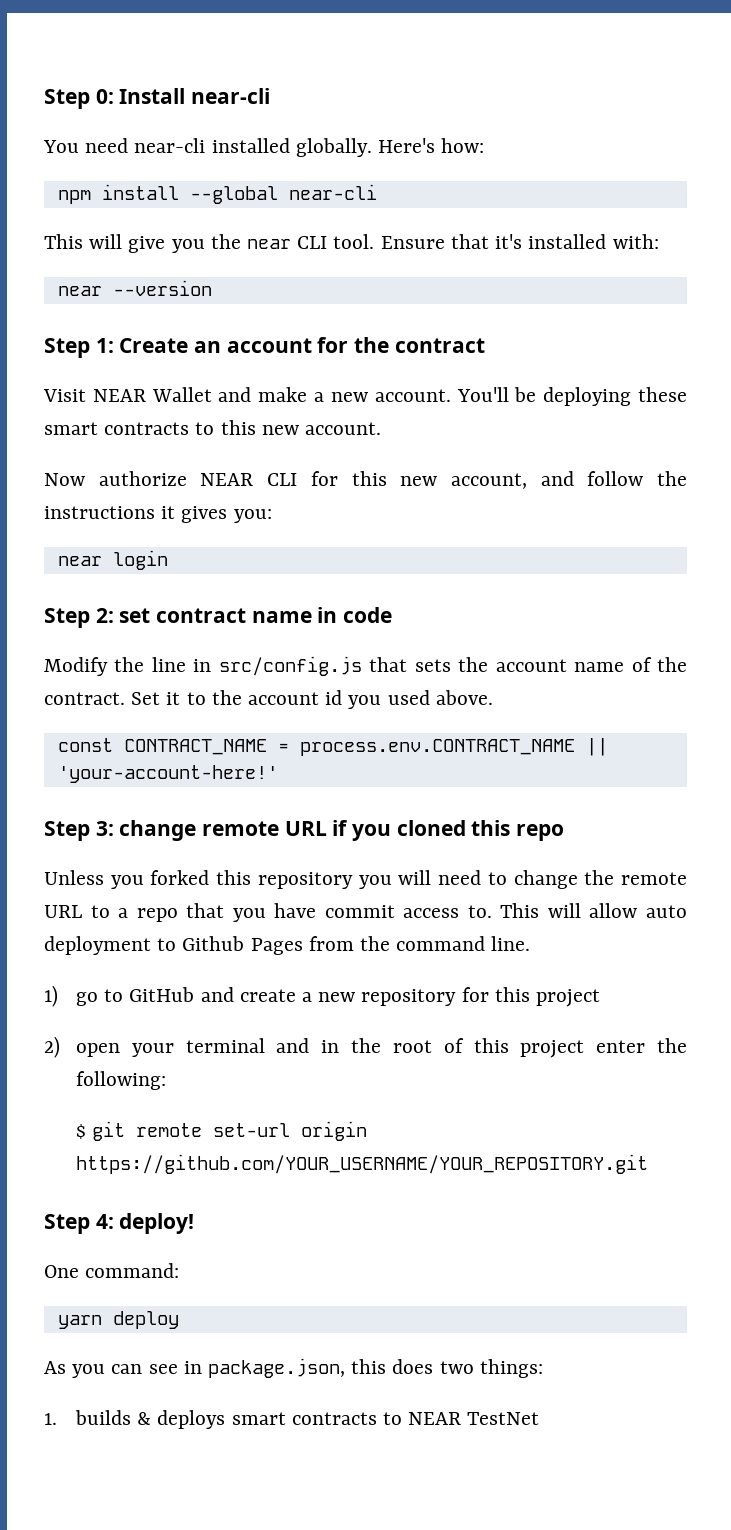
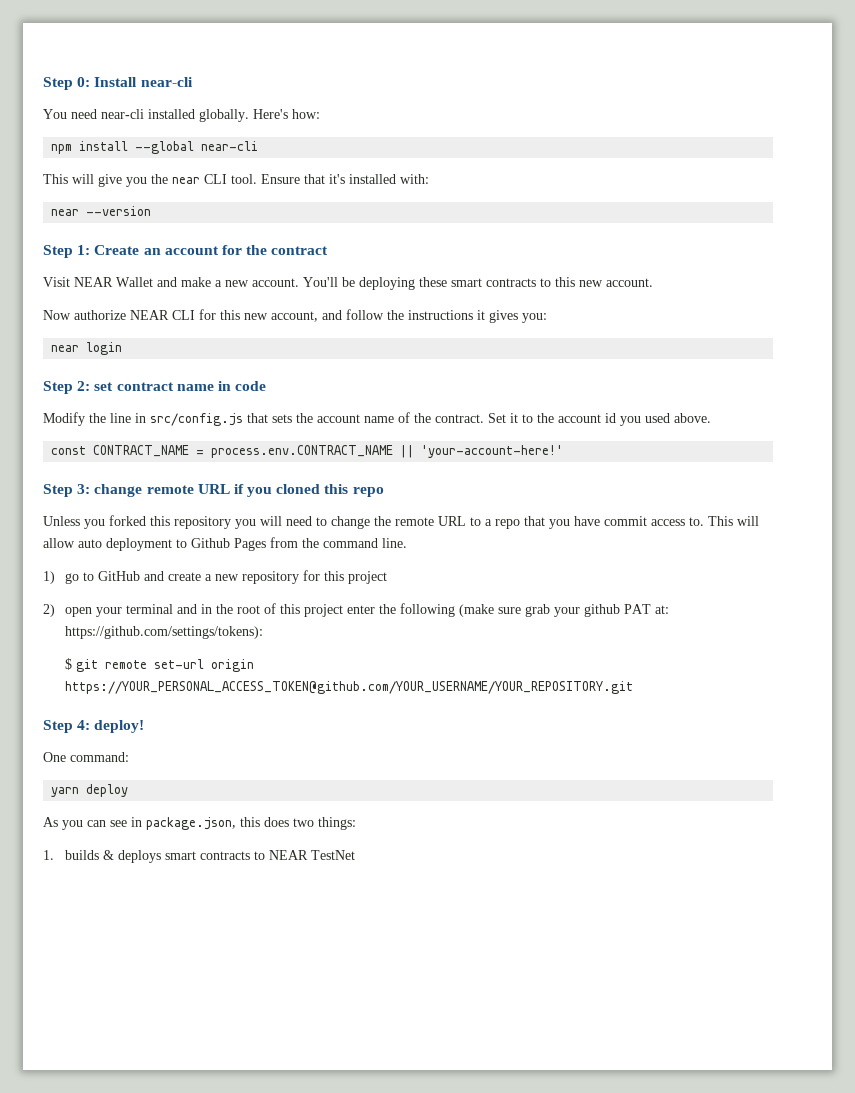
[75,1071,166,1090] following: -> [399,603,669,617] [64,626,263,639] following (make sure grab your github PAT at: https://github.com/settings/tokens):
[75,1154,648,1174] https://github.com/YOUR_USERNAME/YOUR_REPOSITORY.git -> [64,681,633,694] https://YOUR_PERSONAL_ACCESS_TOKEN@github.com/YOUR_USERNAME/YOUR_REPOSITORY.git

